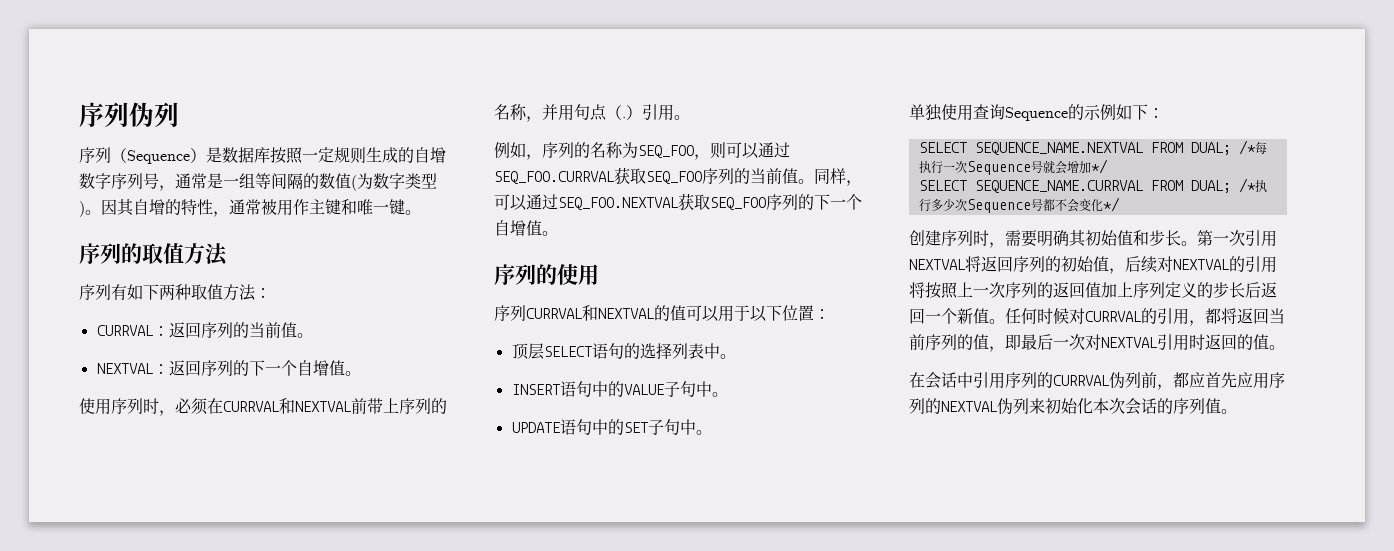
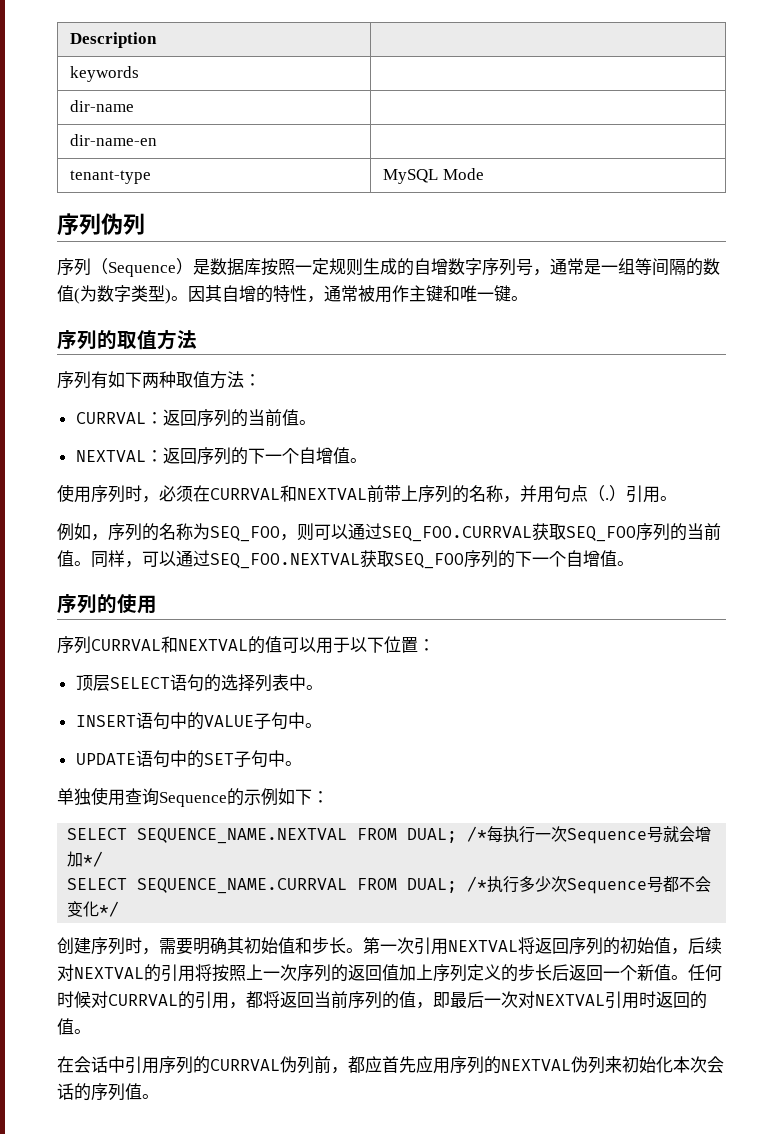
(79, 114) none -> [70,32,158,48] [70,66,140,82] [70,100,135,112] [70,134,158,146] [70,170,152,184] [383,168,484,184] Description | // keywords | // dir-name | // dir-name-en | // tenant-type | MySQL Mode //

